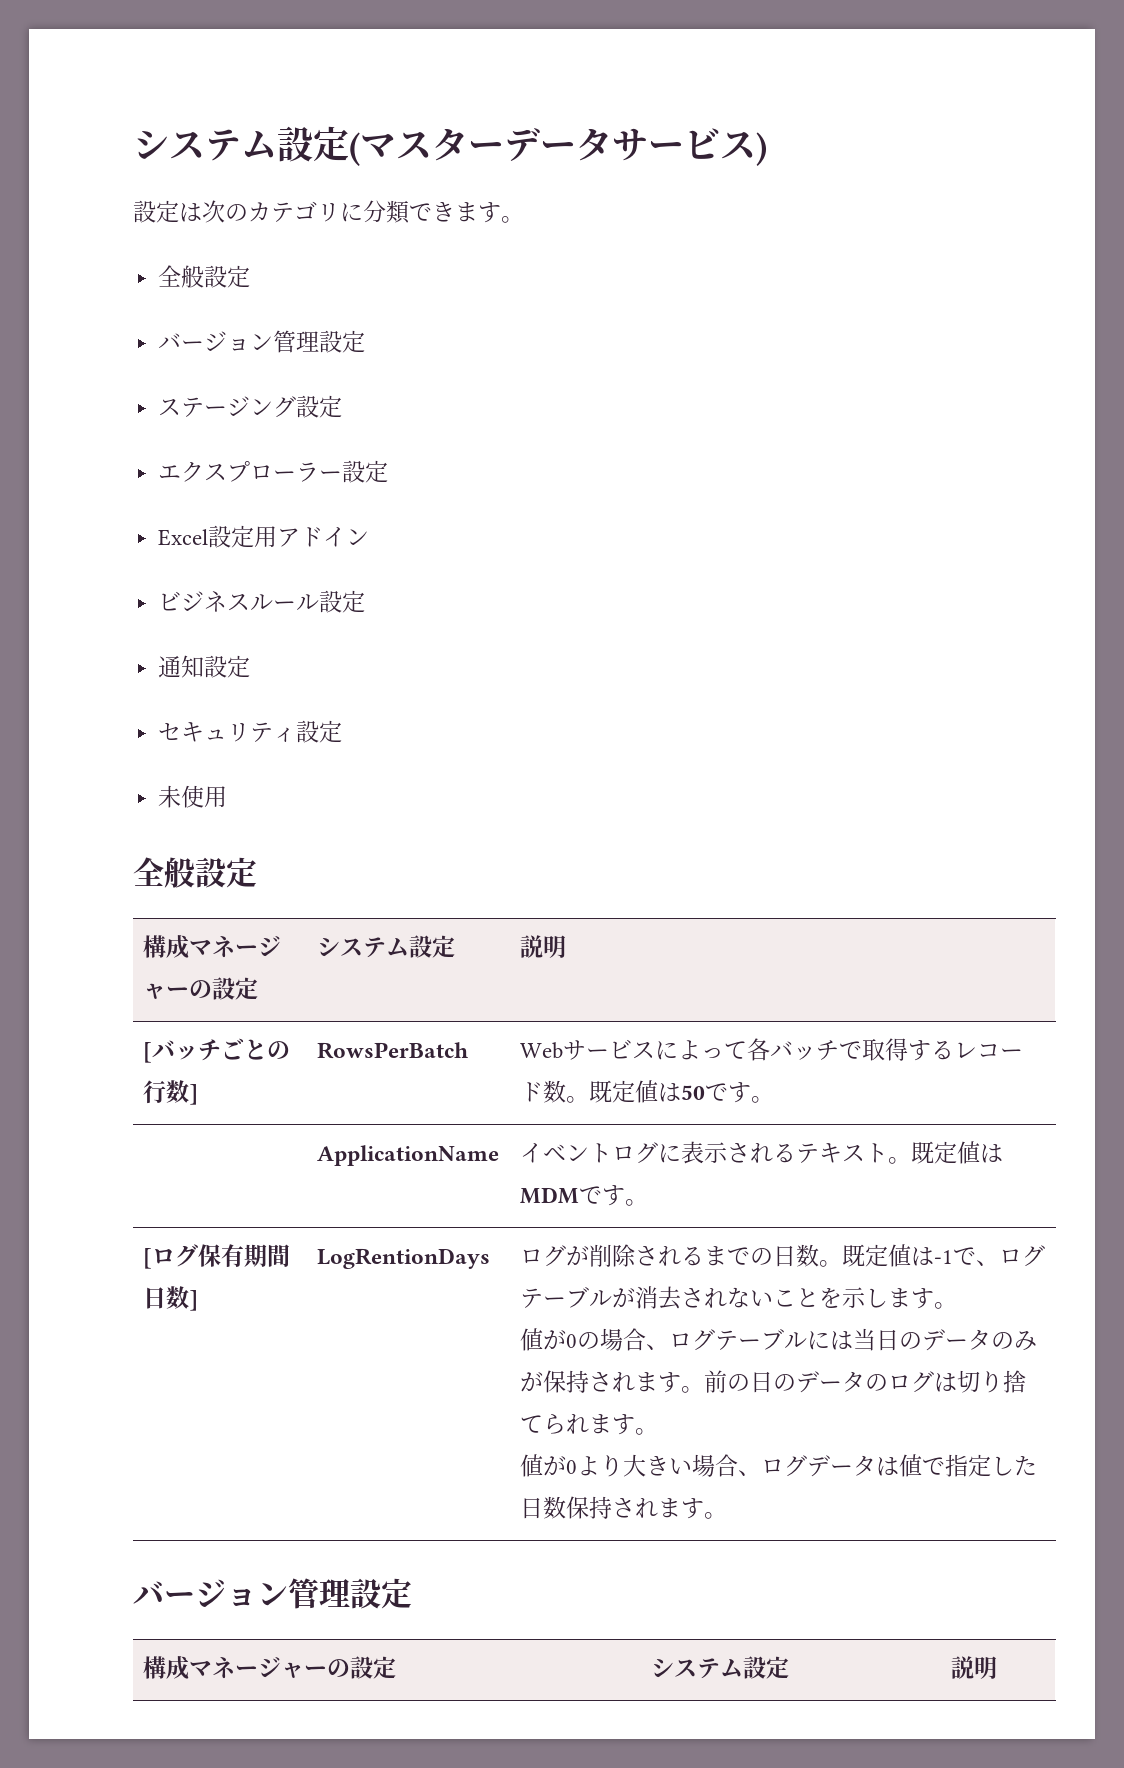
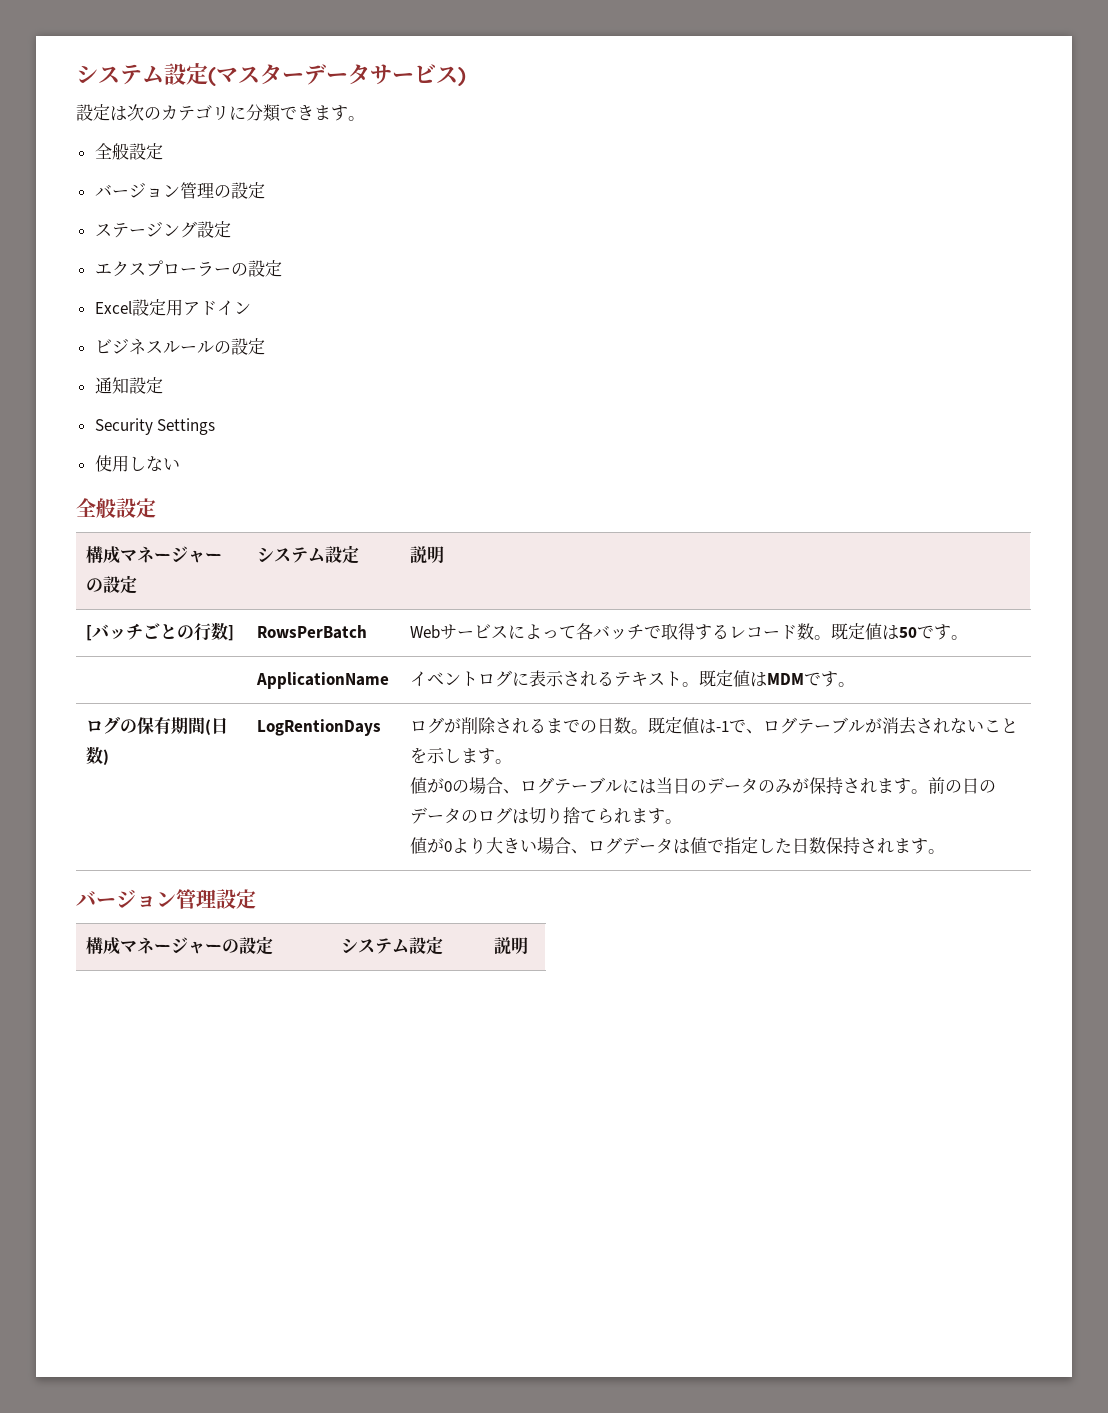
(320, 341) none -> [213,185,231,198] の
(343, 475) none -> [230,263,248,276] の
(320, 602) none -> [213,341,231,354] の
[158,720,343,743] [158,785,182,808] セキュリティ設定 // 未 -> [94,418,216,435] Security Settings //
(228, 797) none -> [128,456,180,471] しない
[143,1244,291,1269] [143,1286,199,1311] [ログ保有期間日数] -> [86,717,229,735] [86,746,110,765] ログの保有期間(日数)

